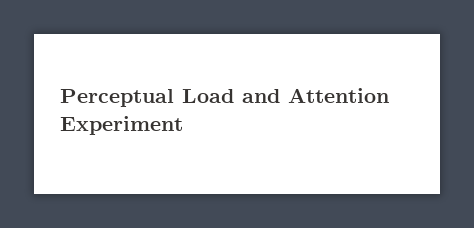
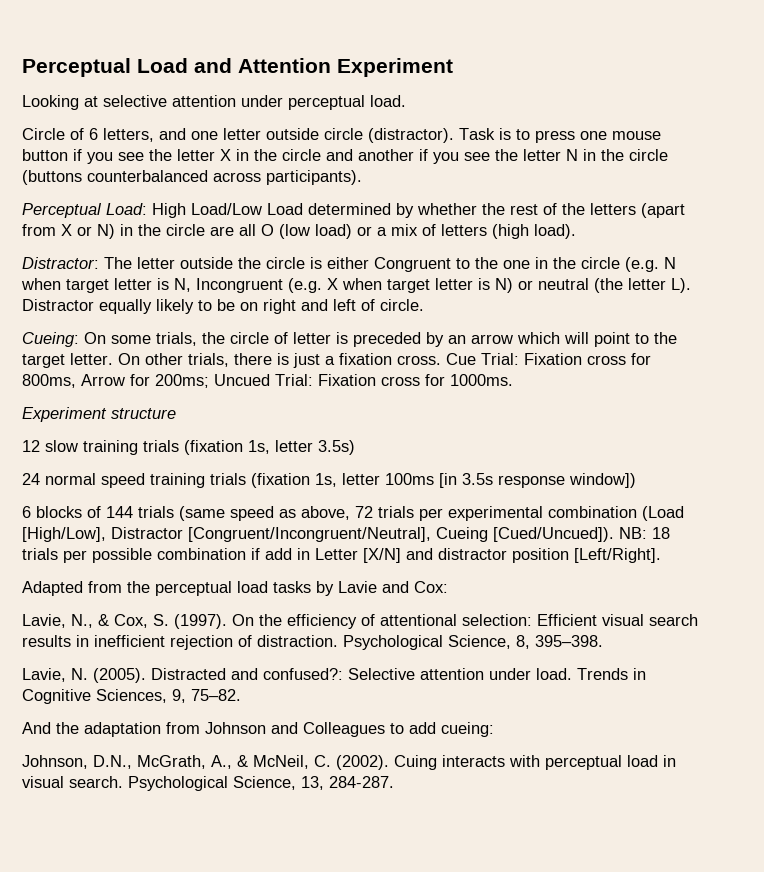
(183, 125) none -> [22,95,406,110] [22,128,661,143] [22,149,668,164] [22,170,362,185] [22,203,685,218] [22,224,576,239] [22,257,676,272] [21,278,691,293] [22,299,424,314] [22,332,677,347] [22,353,651,368] [22,374,513,388] [22,407,176,422] [22,440,355,455] [22,473,636,488] [22,506,684,521] [22,527,670,542] [22,548,661,563] [22,581,448,596] [22,614,698,629] [22,635,603,650] [22,668,646,683] [22,689,241,704] [22,722,494,737] [22,755,676,770] [22,776,394,791] // Looking at selective attention under perceptual load. // Circle of 6 letters, and one letter outside circle (distractor). Task is to press one mouse button if you see the letter X in the circle and another if you see the letter N in the circle (buttons counterbalanced across participants). // Perceptual Load: High Load/Low Load determined by whether the rest of the letters (apart from X or N) in the circle are all O (low load) or a mix of letters (high load). // Distractor: The letter outside the circle is either Congruent to the one in the circle (e.g. N when target letter is N, Incongruent (e.g. X when target letter is N) or neutral (the letter L). Distractor equally likely to be on right and left of circle. // Cueing: On some trials, the circle of letter is preceded by an arrow which will point to the target letter. On other trials, there is just a fixation cross. Cue Trial: Fixation cross for 800ms, Arrow for 200ms; Uncued Trial: Fixation cross for 1000ms. // Experiment structure // 12 slow training trials (fixation 1s, letter 3.5s) // 24 normal speed training trials (fixation 1s, letter 100ms [in 3.5s response window]) // 6 blocks of 144 trials (same speed as above, 72 trials per experimental combination (Load [High/Low], Distractor [Congruent/Incongruent/Neutral], Cueing [Cued/Uncued]). NB: 18 trials per possible combination if add in Letter [X/N] and distractor position [Left/Right]. // Adapted from the perceptual load tasks by Lavie and Cox: // Lavie, N., & Cox, S. (1997). On the efficiency of attentional selection: Efficient visual search results in inefficient rejection of distraction. Psychological Science, 8, 395–398. // Lavie, N. (2005). Distracted and confused?: Selective attention under load. Trends in Cognitive Sciences, 9, 75–82. // And the adaptation from Johnson and Colleagues to add cueing: // Johnson, D.N., McGrath, A., & McNeil, C. (2002). Cuing interacts with perceptual load in visual search. Psychological Science, 13, 284-287.

